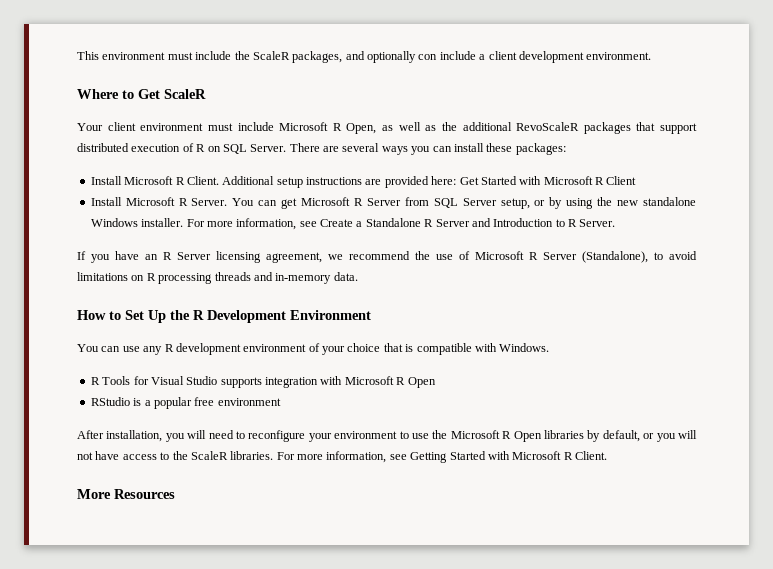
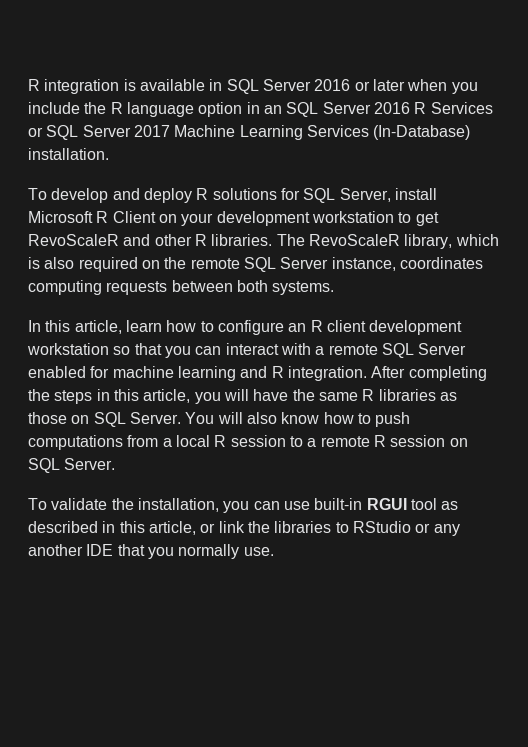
[77,51,652,63] [77,89,206,99] [77,122,697,134] [77,143,566,155] [90,176,637,188] [90,197,696,209] [90,218,616,230] [77,251,697,263] [77,272,358,284] [77,310,371,323] [77,343,550,355] [90,376,436,388] [90,397,281,409] [77,430,697,442] [77,451,607,463] [77,489,175,499] This environment must include the ScaleR packages, and optionally con include a client development environment. // Where to Get ScaleR // Your client environment must include Microsoft R Open, as well as the additional RevoScaleR packages that support distributed execution of R on SQL Server. There are several ways you can install these packages: // Install Microsoft R Client. Additional setup instructions are provided here: Get Started with Microsoft R Client // Install Microsoft R Server. You can get Microsoft R Server from SQL Server setup, or by using the new standalone Windows installer. For more information, see Create a Standalone R Server and Introduction to R Server. // If you have an R Server licensing agreement, we recommend the use of Microsoft R Server (Standalone), to avoid limitations on R processing threads and in-memory data. // How to Set Up the R Development Environment // You can use any R development environment of your choice that is compatible with Windows. // R Tools for Visual Studio supports integration with Microsoft R Open // RStudio is a popular free environment // After installation, you will need to reconfigure your environment to use the Microsoft R Open libraries by default, or you will not have access to the ScaleR libraries. For more information, see Getting Started with Microsoft R Client. // More Resources -> [28,79,478,94] [28,102,493,117] [28,125,471,140] [28,148,109,160] [28,188,437,203] [28,211,439,226] [28,234,499,249] [28,257,483,272] [28,280,335,295] [28,320,463,335] [27,343,467,358] [28,366,487,381] [28,389,457,404] [28,412,411,427] [28,435,468,450] [28,458,116,473] [28,498,459,513] [28,521,460,536] [28,544,274,559] R integration is available in SQL Server 2016 or later when you include the R language option in an SQL Server 2016 R Services or SQL Server 2017 Machine Learning Services (In-Database) installation. // To develop and deploy R solutions for SQL Server, install Microsoft R Client on your development workstation to get RevoScaleR and other R libraries. The RevoScaleR library, which is also required on the remote SQL Server instance, coordinates computing requests between both systems. // In this article, learn how to configure an R client development workstation so that you can interact with a remote SQL Server enabled for machine learning and R integration. After completing the steps in this article, you will have the same R libraries as those on SQL Server. You will also know how to push computations from a local R session to a remote R session on SQL Server. // To validate the installation, you can use built-in RGUI tool as described in this article, or link the libraries to RStudio or any another IDE that you normally use.

